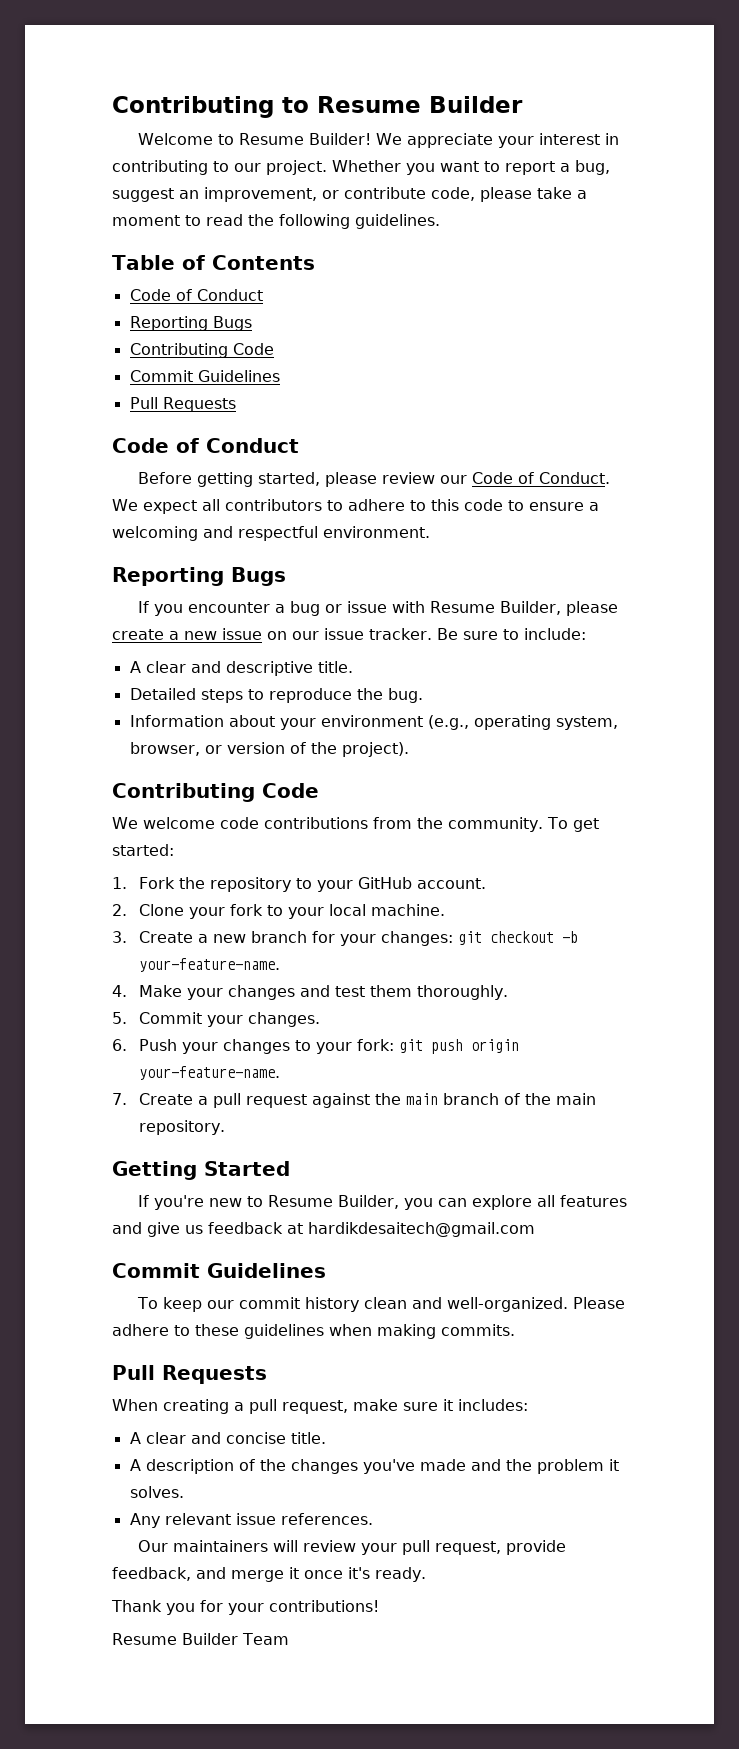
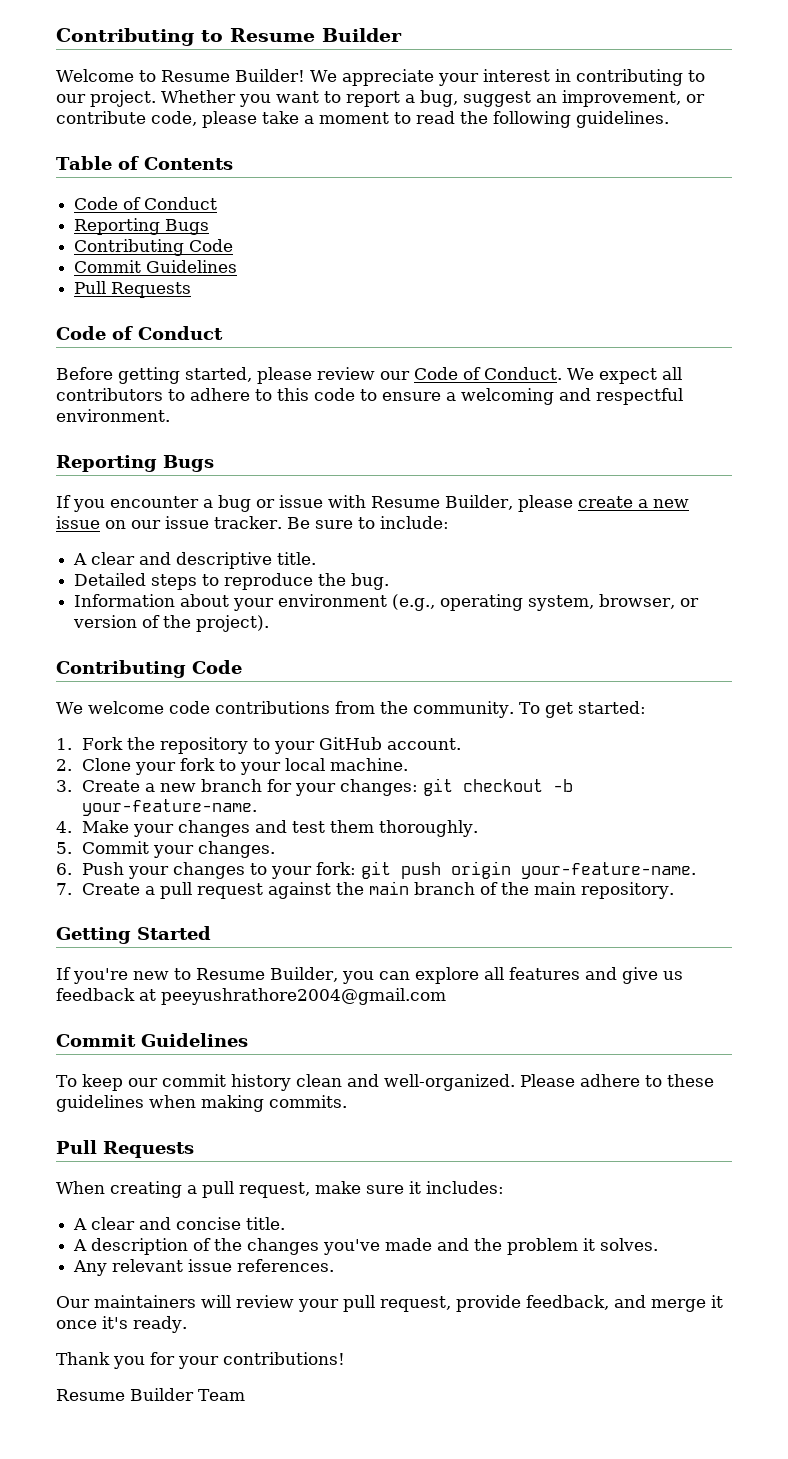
[308,1222,535,1237] hardikdesaitech@gmail.com -> [161,988,446,1005] peeyushrathore2004@gmail.com

